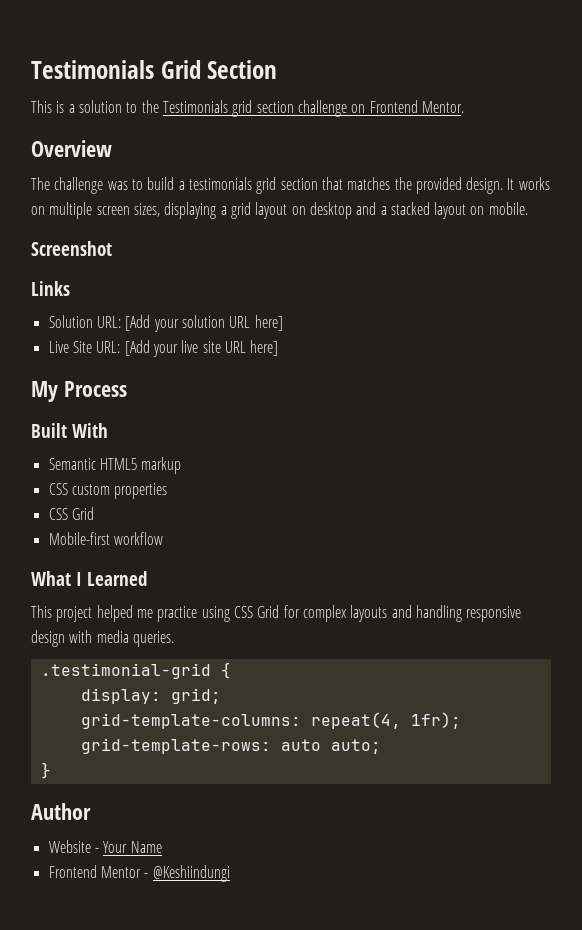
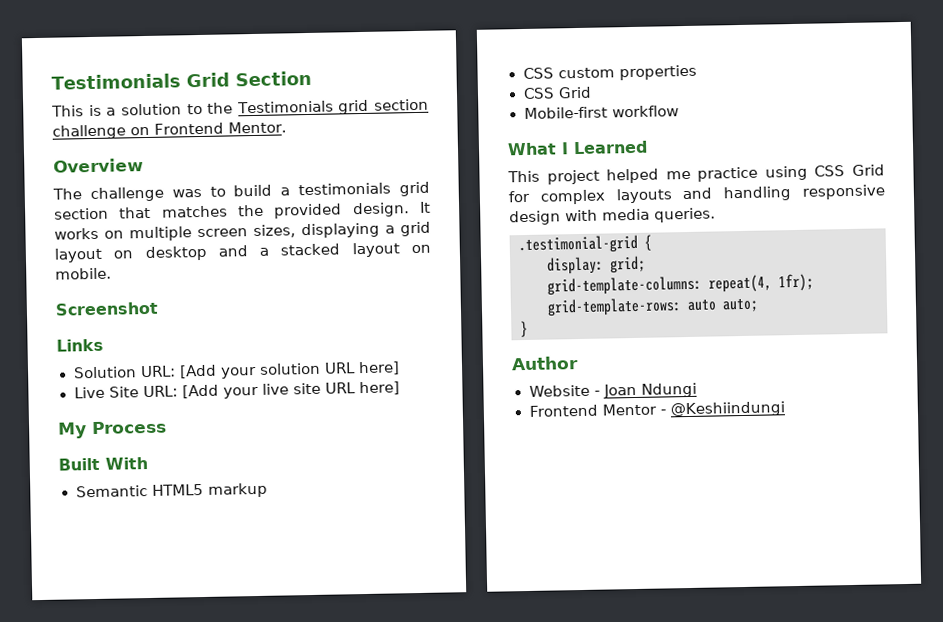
[103,841,162,853] Your Name -> [603,382,698,399] Joan Ndungi

